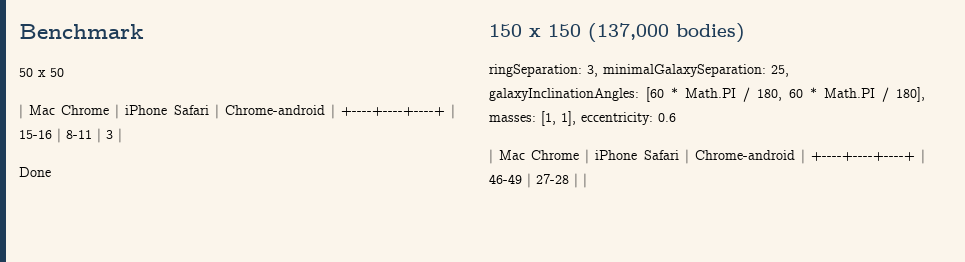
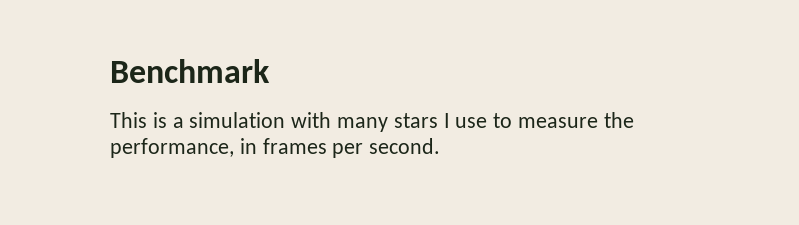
[19,68,64,77] [19,104,455,119] [19,128,122,143] [19,167,51,177] [489,23,745,43] [489,64,789,77] [489,87,925,102] [489,111,676,126] [489,149,925,164] [489,173,587,188] 50 x 50 // | Mac Chrome | iPhone Safari | Chrome-android | +----+----+----+ | 15-16 | 8-11 | 3 | // Done // 150 x 150 (137,000 bodies) // ringSeparation: 3, minimalGalaxySeparation: 25, galaxyInclinationAngles: [60 * Math.PI / 180, 60 * Math.PI / 180], masses: [1, 1], eccentricity: 0.6 // | Mac Chrome | iPhone Safari | Chrome-android | +----+----+----+ | 46-49 | 27-28 | | -> [110,112,634,132] [110,138,441,158] This is a simulation with many stars I use to measure the performance, in frames per second.

